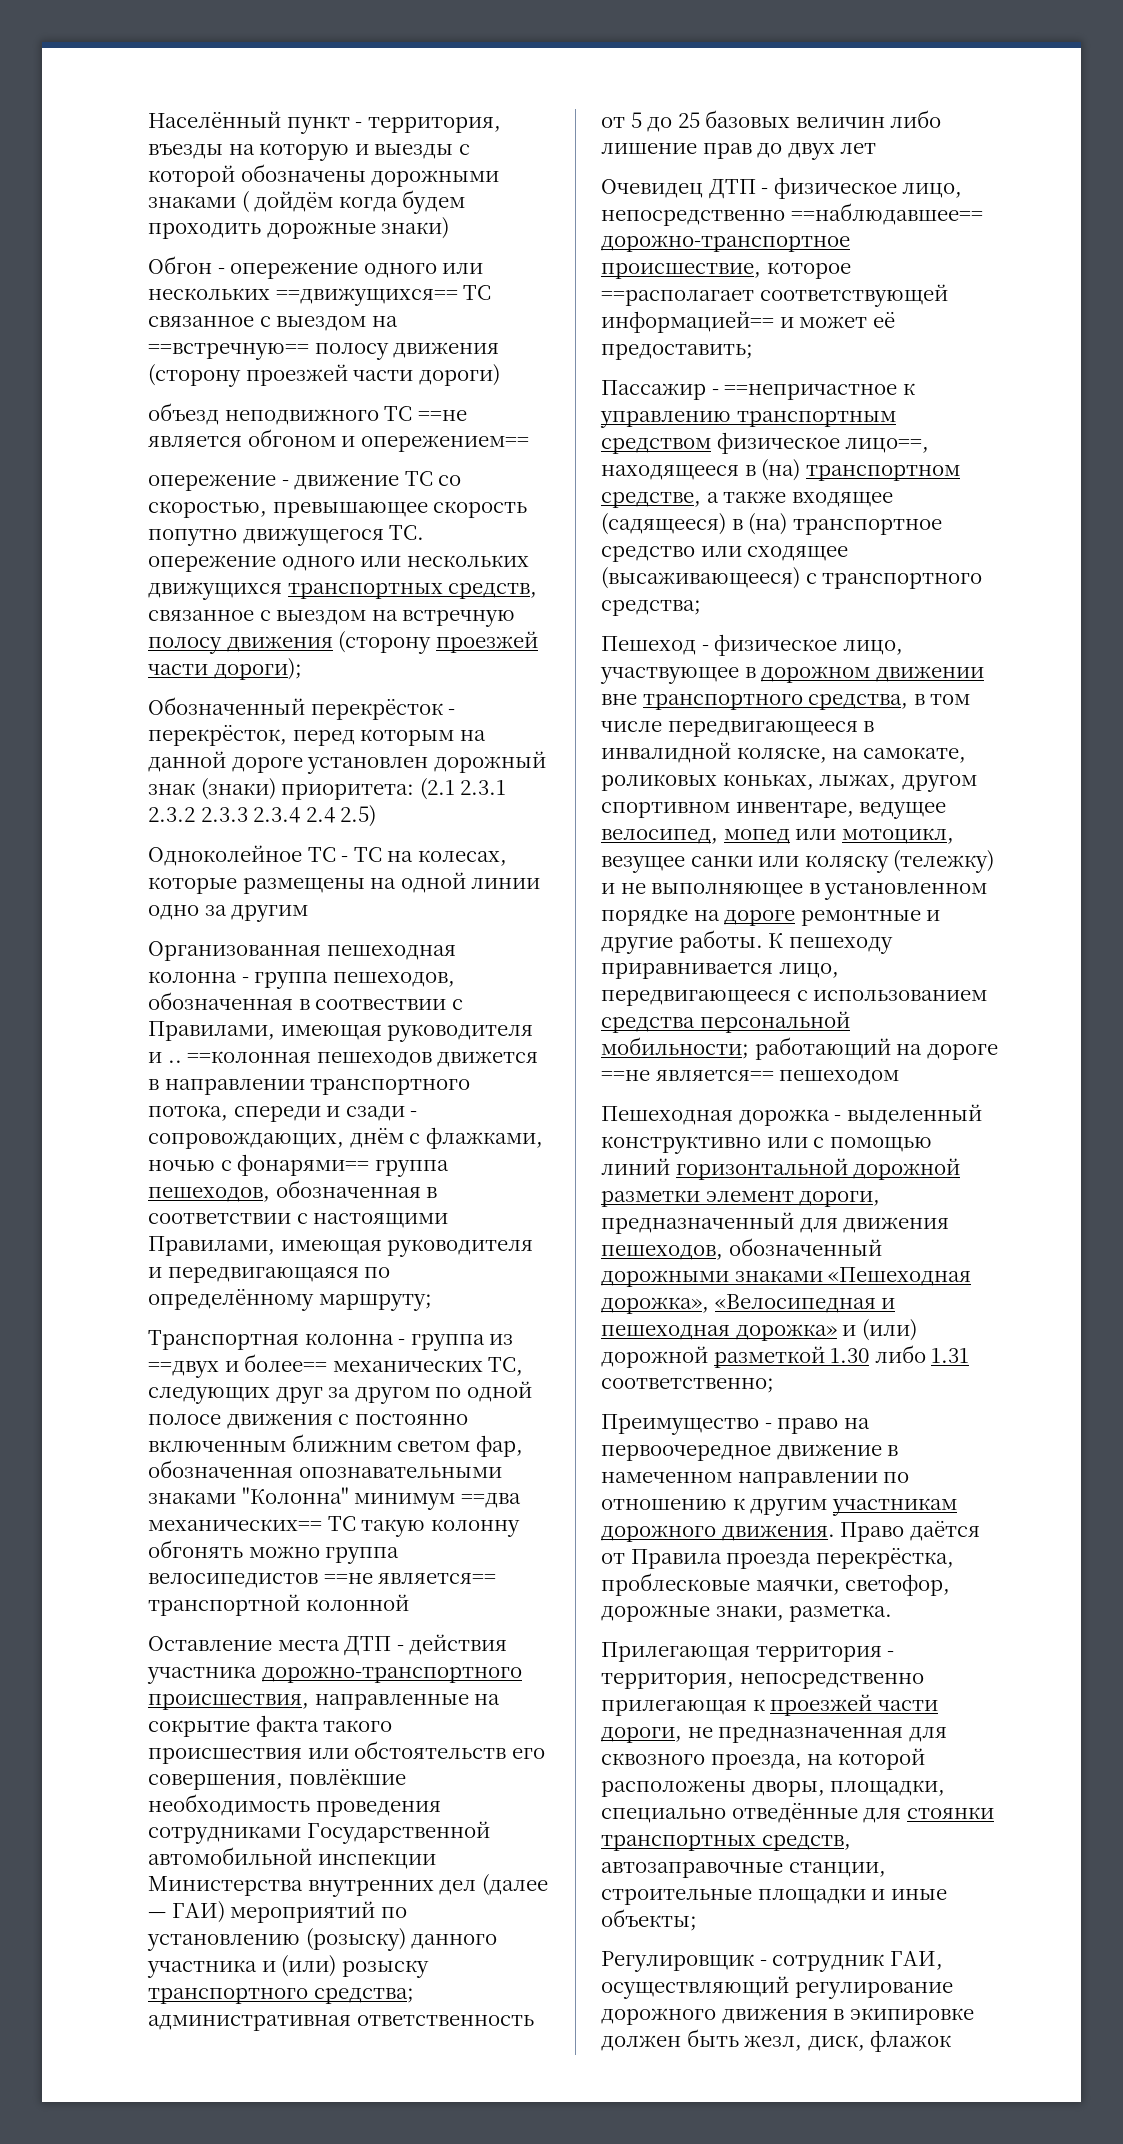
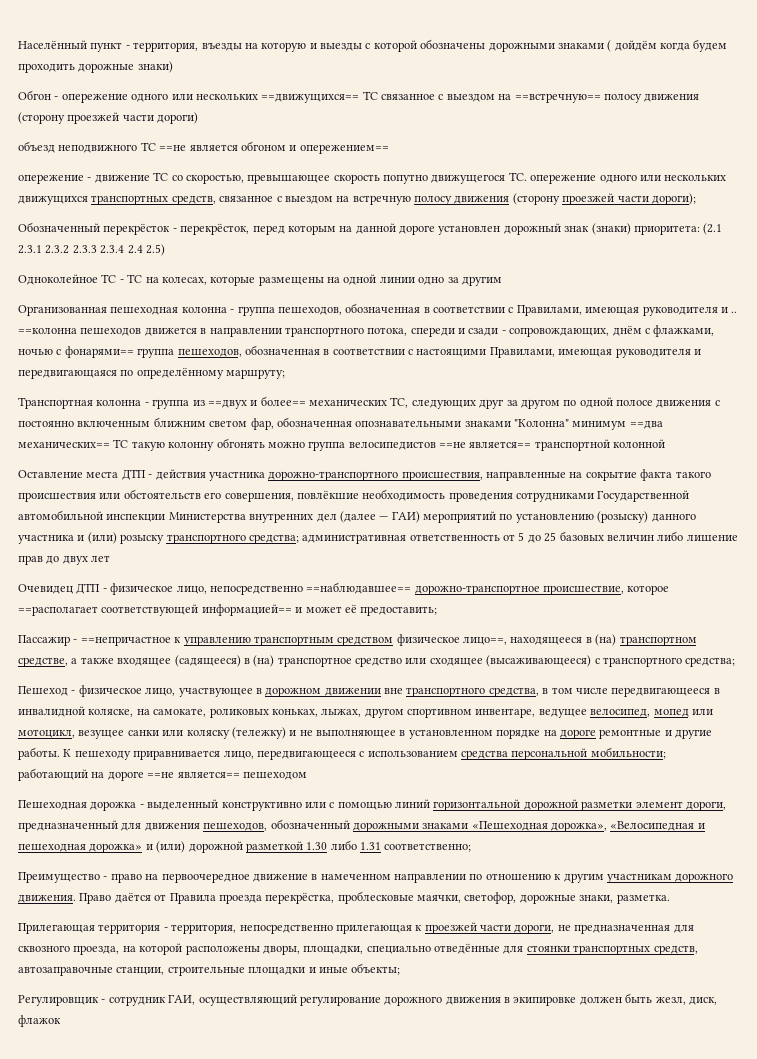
[315,999,447,1010] соотвествии -> [433,306,505,313] соответствии
[187,1051,312,1063] ==колонная -> [18,328,77,334] ==колонна

